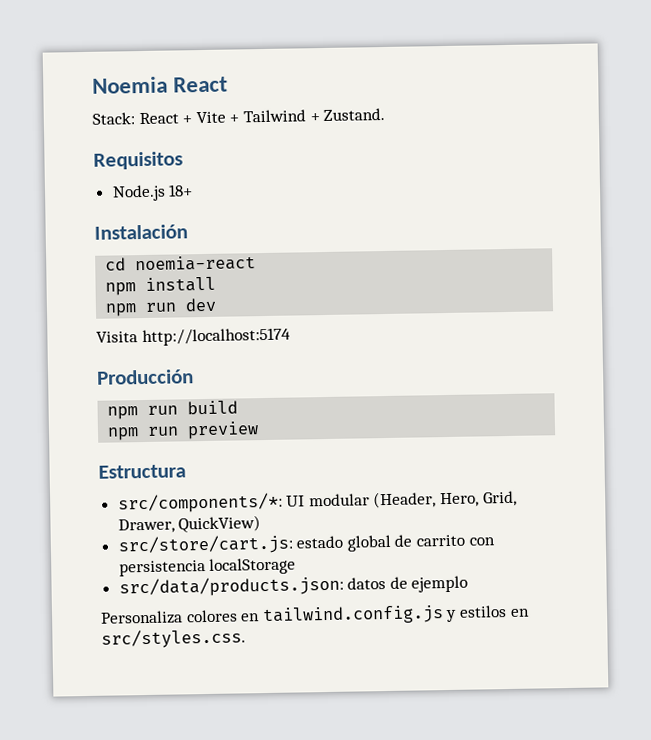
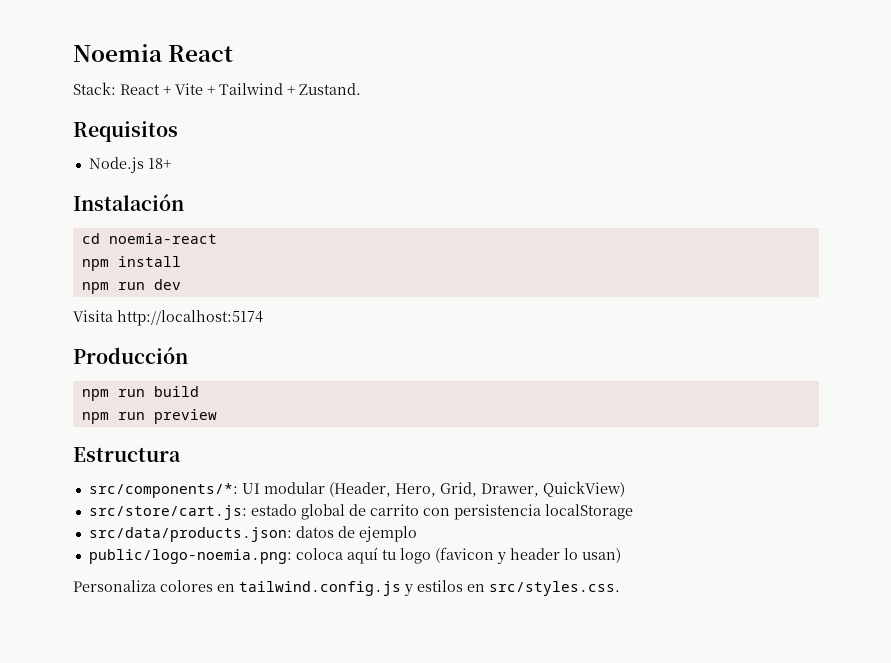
(469, 584) none -> [88,547,621,564] // public/logo-noemia.png: coloca aquí tu logo (favicon y header lo usan)

